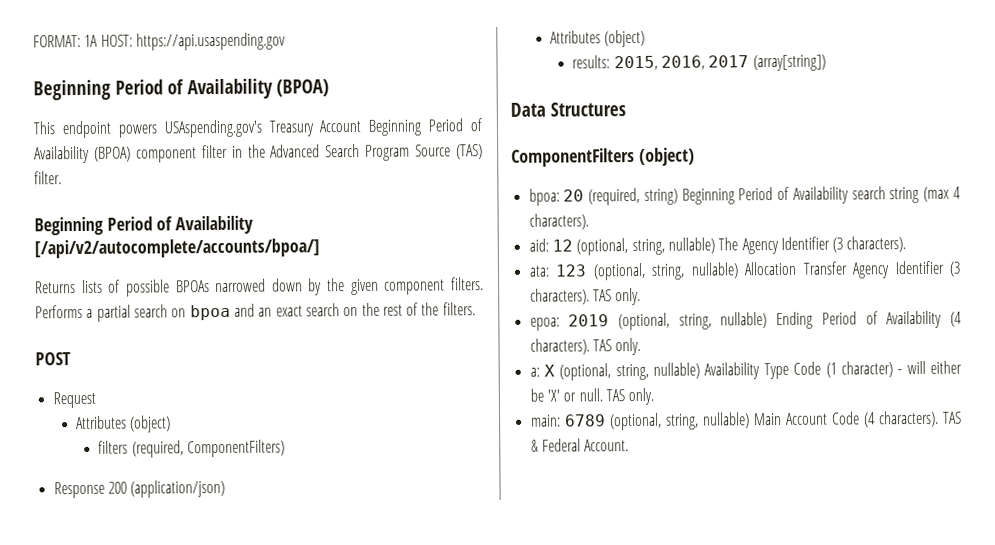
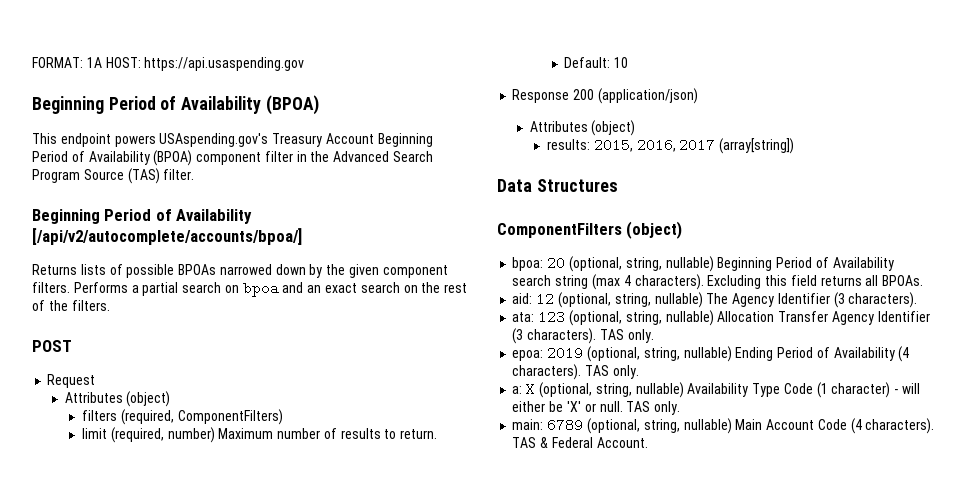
(286, 448) none -> [82,427,438,443] [564,57,629,68] // limit (required, number) Maximum number of results to return. // Default: 10
[588,187,678,206] (required, string) -> [568,256,714,272] (optional, string, nullable)
(589, 221) none -> [707,275,924,289] Excluding this field returns all BPOAs.

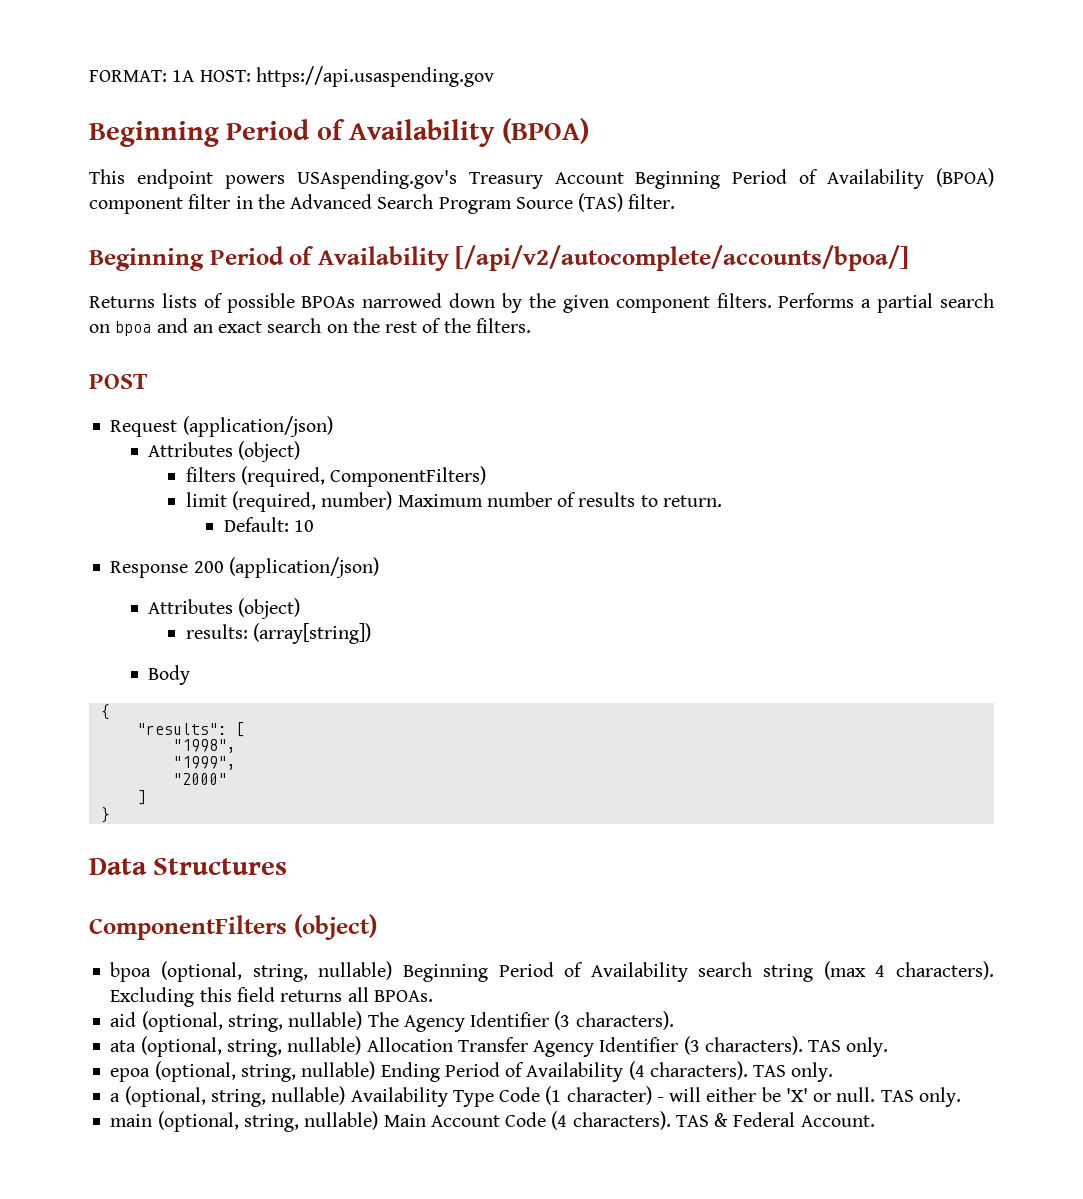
(96, 381) none -> [182,416,333,437] (application/json)
[593,138,795,154] 2015, 2016, 2017 (array[string]) -> [253,623,372,644] [148,665,191,685] [100,704,110,720] [136,722,245,737] [172,739,236,753] [172,756,236,770] [172,773,227,785] [136,790,146,805] [100,807,110,823] (array[string]) // Body // { // "results": [ // "1998", // "1999", // "2000" // ] // }
[512,256,566,271] bpoa: 20 -> [110,962,152,982] bpoa
[512,292,555,306] aid: 12 -> [110,1012,137,1027] aid
[512,310,566,324] ata: 123 -> [110,1040,137,1052] ata
[512,346,584,361] epoa: 2019 -> [110,1068,151,1082] epoa
[512,382,536,396] a: X -> [110,1093,121,1102] a
[512,418,584,432] main: 6789 -> [110,1114,153,1127] main

